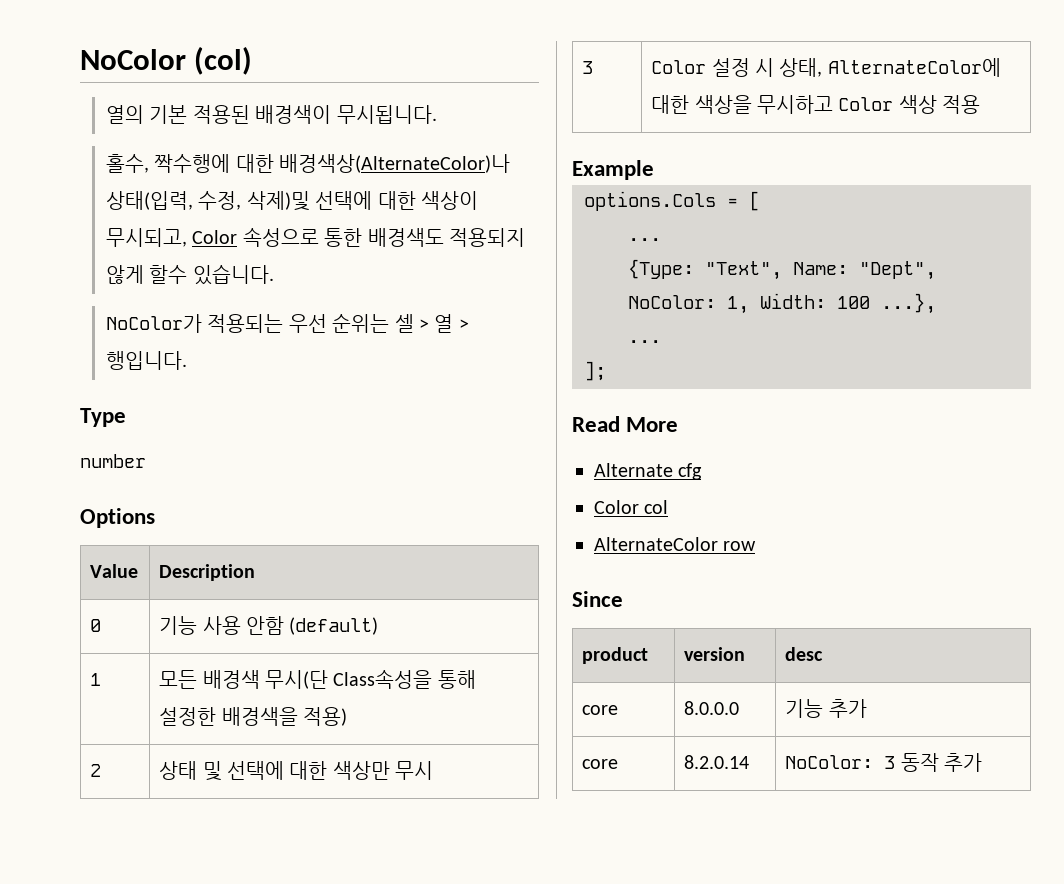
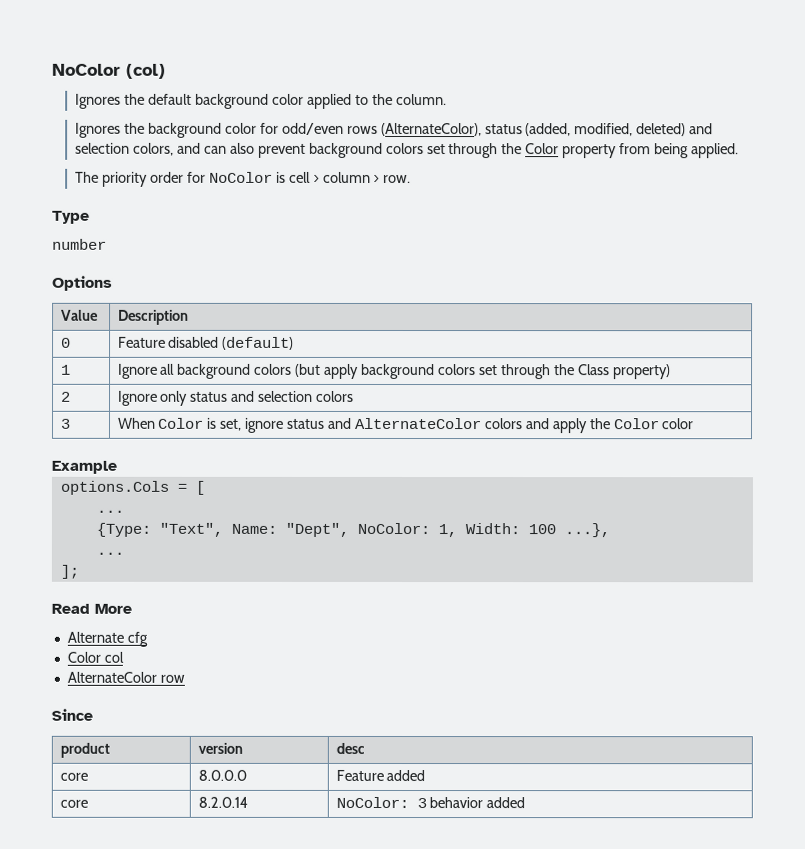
[106,105,437,124] [106,154,511,173] [106,191,479,211] [106,227,526,247] [106,264,274,285] [106,313,469,333] [106,351,188,370] 열의 기본 적용된 배경색이 무시됩니다. // 홀수, 짝수행에 대한 배경색상(AlternateColor)나 상태(입력, 수정, 삭제)및 선택에 대한 색상이 무시되고, Color 속성으로 통한 배경색도 적용되지 않게 할수 있습니다. // NoColor가 적용되는 우선 순위는 셀 > 열 > 행입니다. -> [75,93,447,109] [75,122,714,138] [75,142,739,159] [75,171,412,187] Ignores the default background color applied to the column. // Ignores the background color for odd/even rows (AlternateColor), status (added, modified, deleted) and selection colors, and can also prevent background colors set through the Color property from being applied. // The priority order for NoColor is cell > column > row.
[159,616,285,635] 기능 사용 안함 -> [117,336,220,348] Feature disabled
[159,669,476,689] [159,707,348,726] [90,764,102,777] [159,761,434,781] [582,61,594,74] [651,58,1001,77] [651,95,981,114] 모든 배경색 무시(단 Class속성을 통해 설정한 배경색을 적용) // 2 | 상태 및 선택에 대한 색상만 무시 // 3 | Color 설정 시 상태, AlternateColor에 대한 색상을 무시하고 Color 색상 적용 -> [117,363,671,380] [60,391,71,402] [117,390,355,406] [59,418,71,429] [116,417,695,434] Ignore all background colors (but apply background colors set through the Class property) // 2 | Ignore only status and selection colors // 3 | When Color is set, ignore status and AlternateColor colors and apply the Color color
[785,699,867,718] 기능 추가 -> [335,769,426,782] Feature added
[900,753,983,772] 동작 추가 -> [429,797,526,809] behavior added

